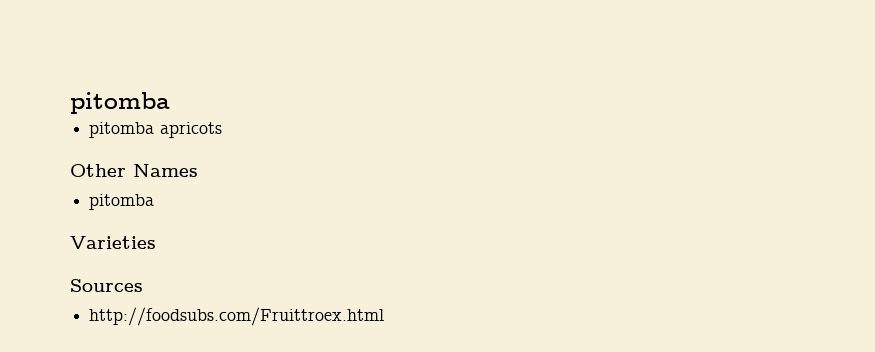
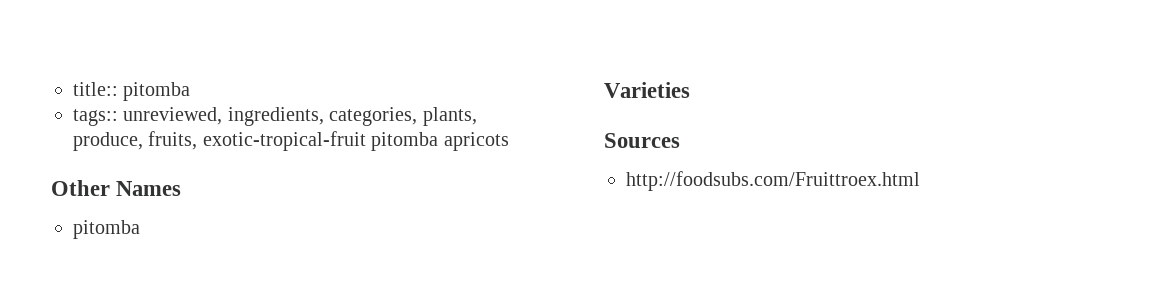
[70,92,170,114] pitomba // -> [73,82,191,101] [73,107,477,126] [73,131,366,151] title:: pitomba // tags:: unreviewed, ingredients, categories, plants, produce, fruits, exotic-tropical-fruit

